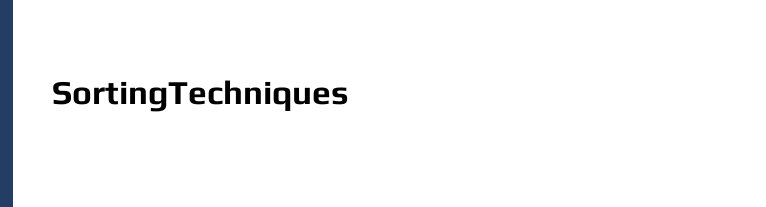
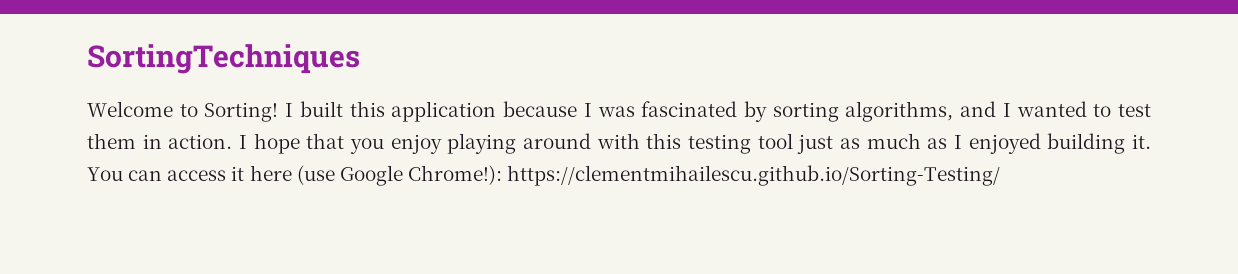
(349, 96) none -> [87,101,1151,122] [87,133,1151,154] [87,165,1001,186] // Welcome to Sorting! I built this application because I was fascinated by sorting algorithms, and I wanted to test them in action. I hope that you enjoy playing around with this testing tool just as much as I enjoyed building it. You can access it here (use Google Chrome!): https://clementmihailescu.github.io/Sorting-Testing/

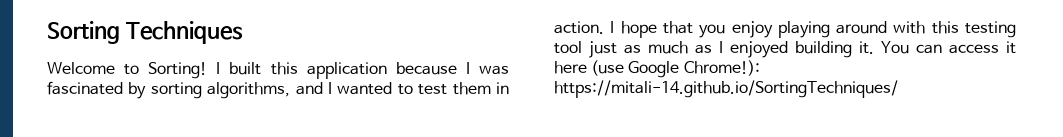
[87,44,360,74] SortingTechniques -> [47,21,243,44] Sorting Techniques
[507,165,1001,186] https://clementmihailescu.github.io/Sorting-Testing/ -> [554,80,898,98] https://mitali-14.github.io/SortingTechniques/

